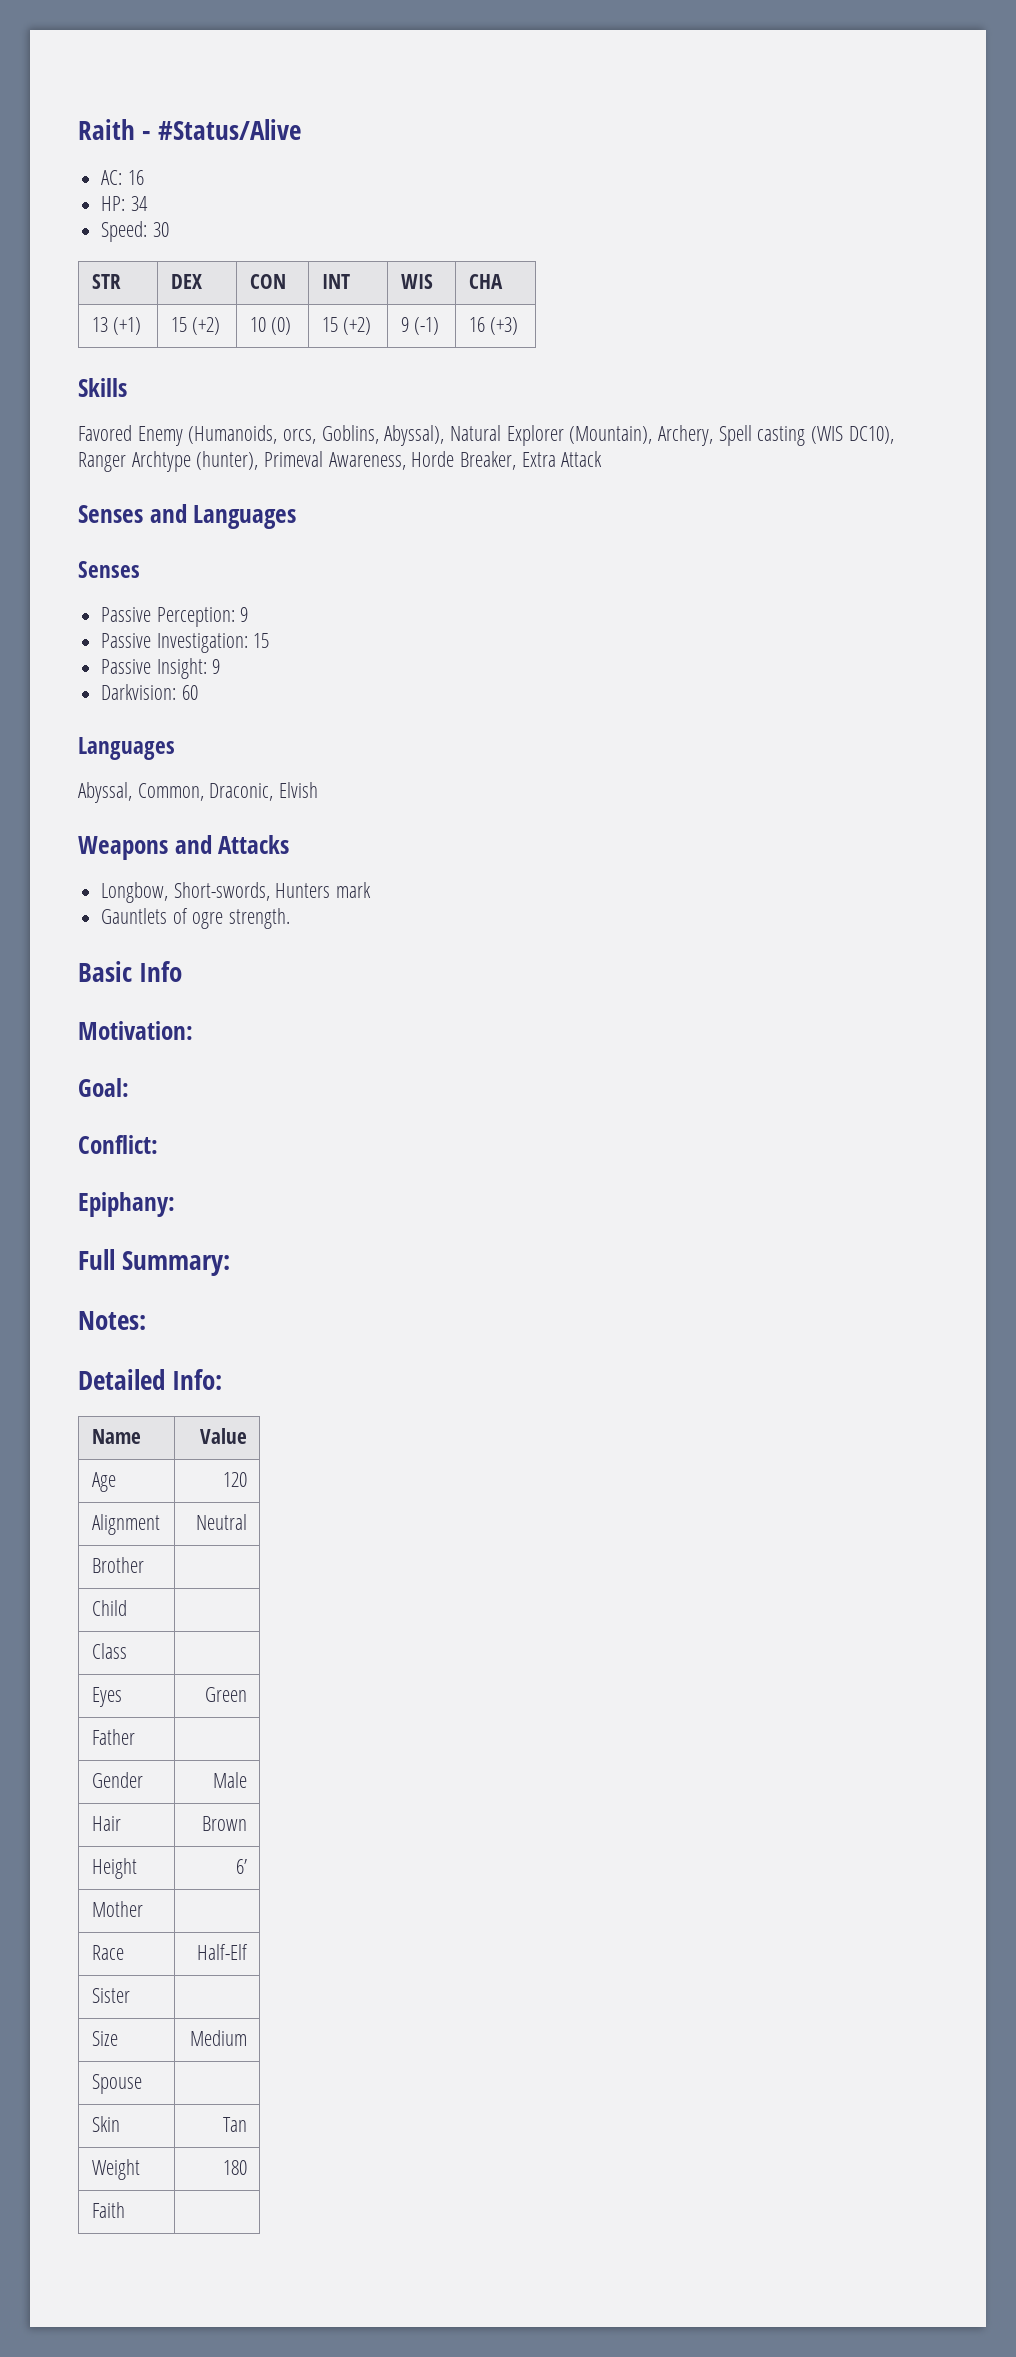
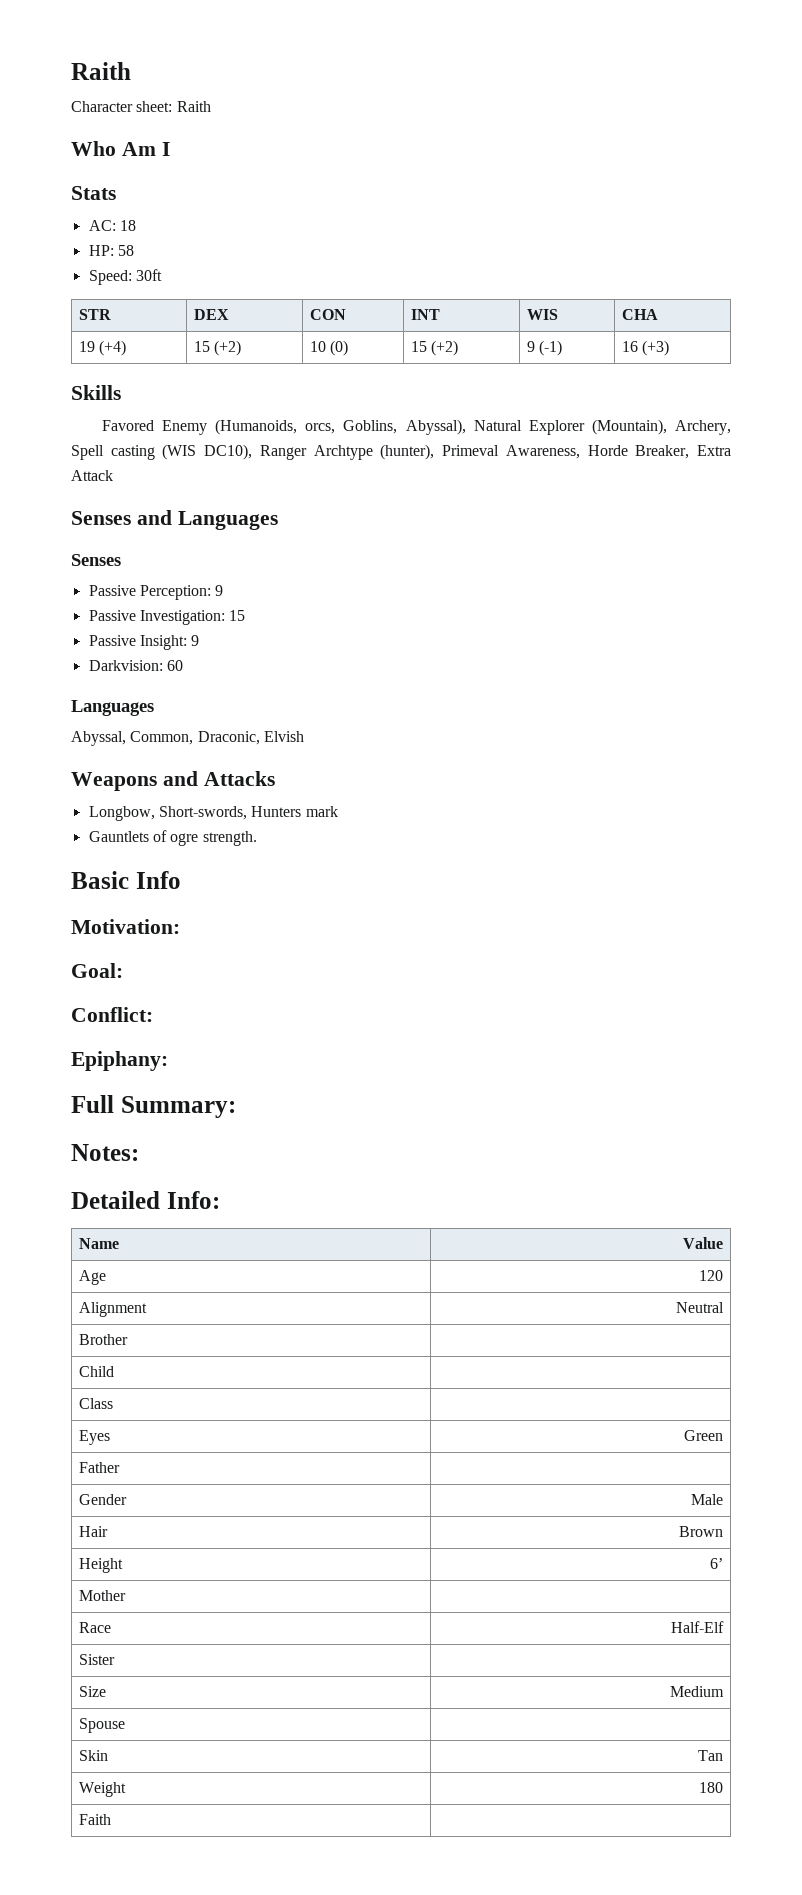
[78,119,302,140] Raith - #Status/Alive -> [71,62,131,80] [71,101,211,112] [71,141,170,156] [71,186,116,200] Raith // Character sheet: Raith // Who Am I // Stats
[127,170,144,185] 16 -> [119,220,136,231] 18
[130,196,148,211] 34 -> [117,245,134,256] 58
[152,222,169,237] 30 -> [135,269,162,281] 30ft
[91,317,142,335] 13 (+1) -> [79,340,127,356] 19 (+4)

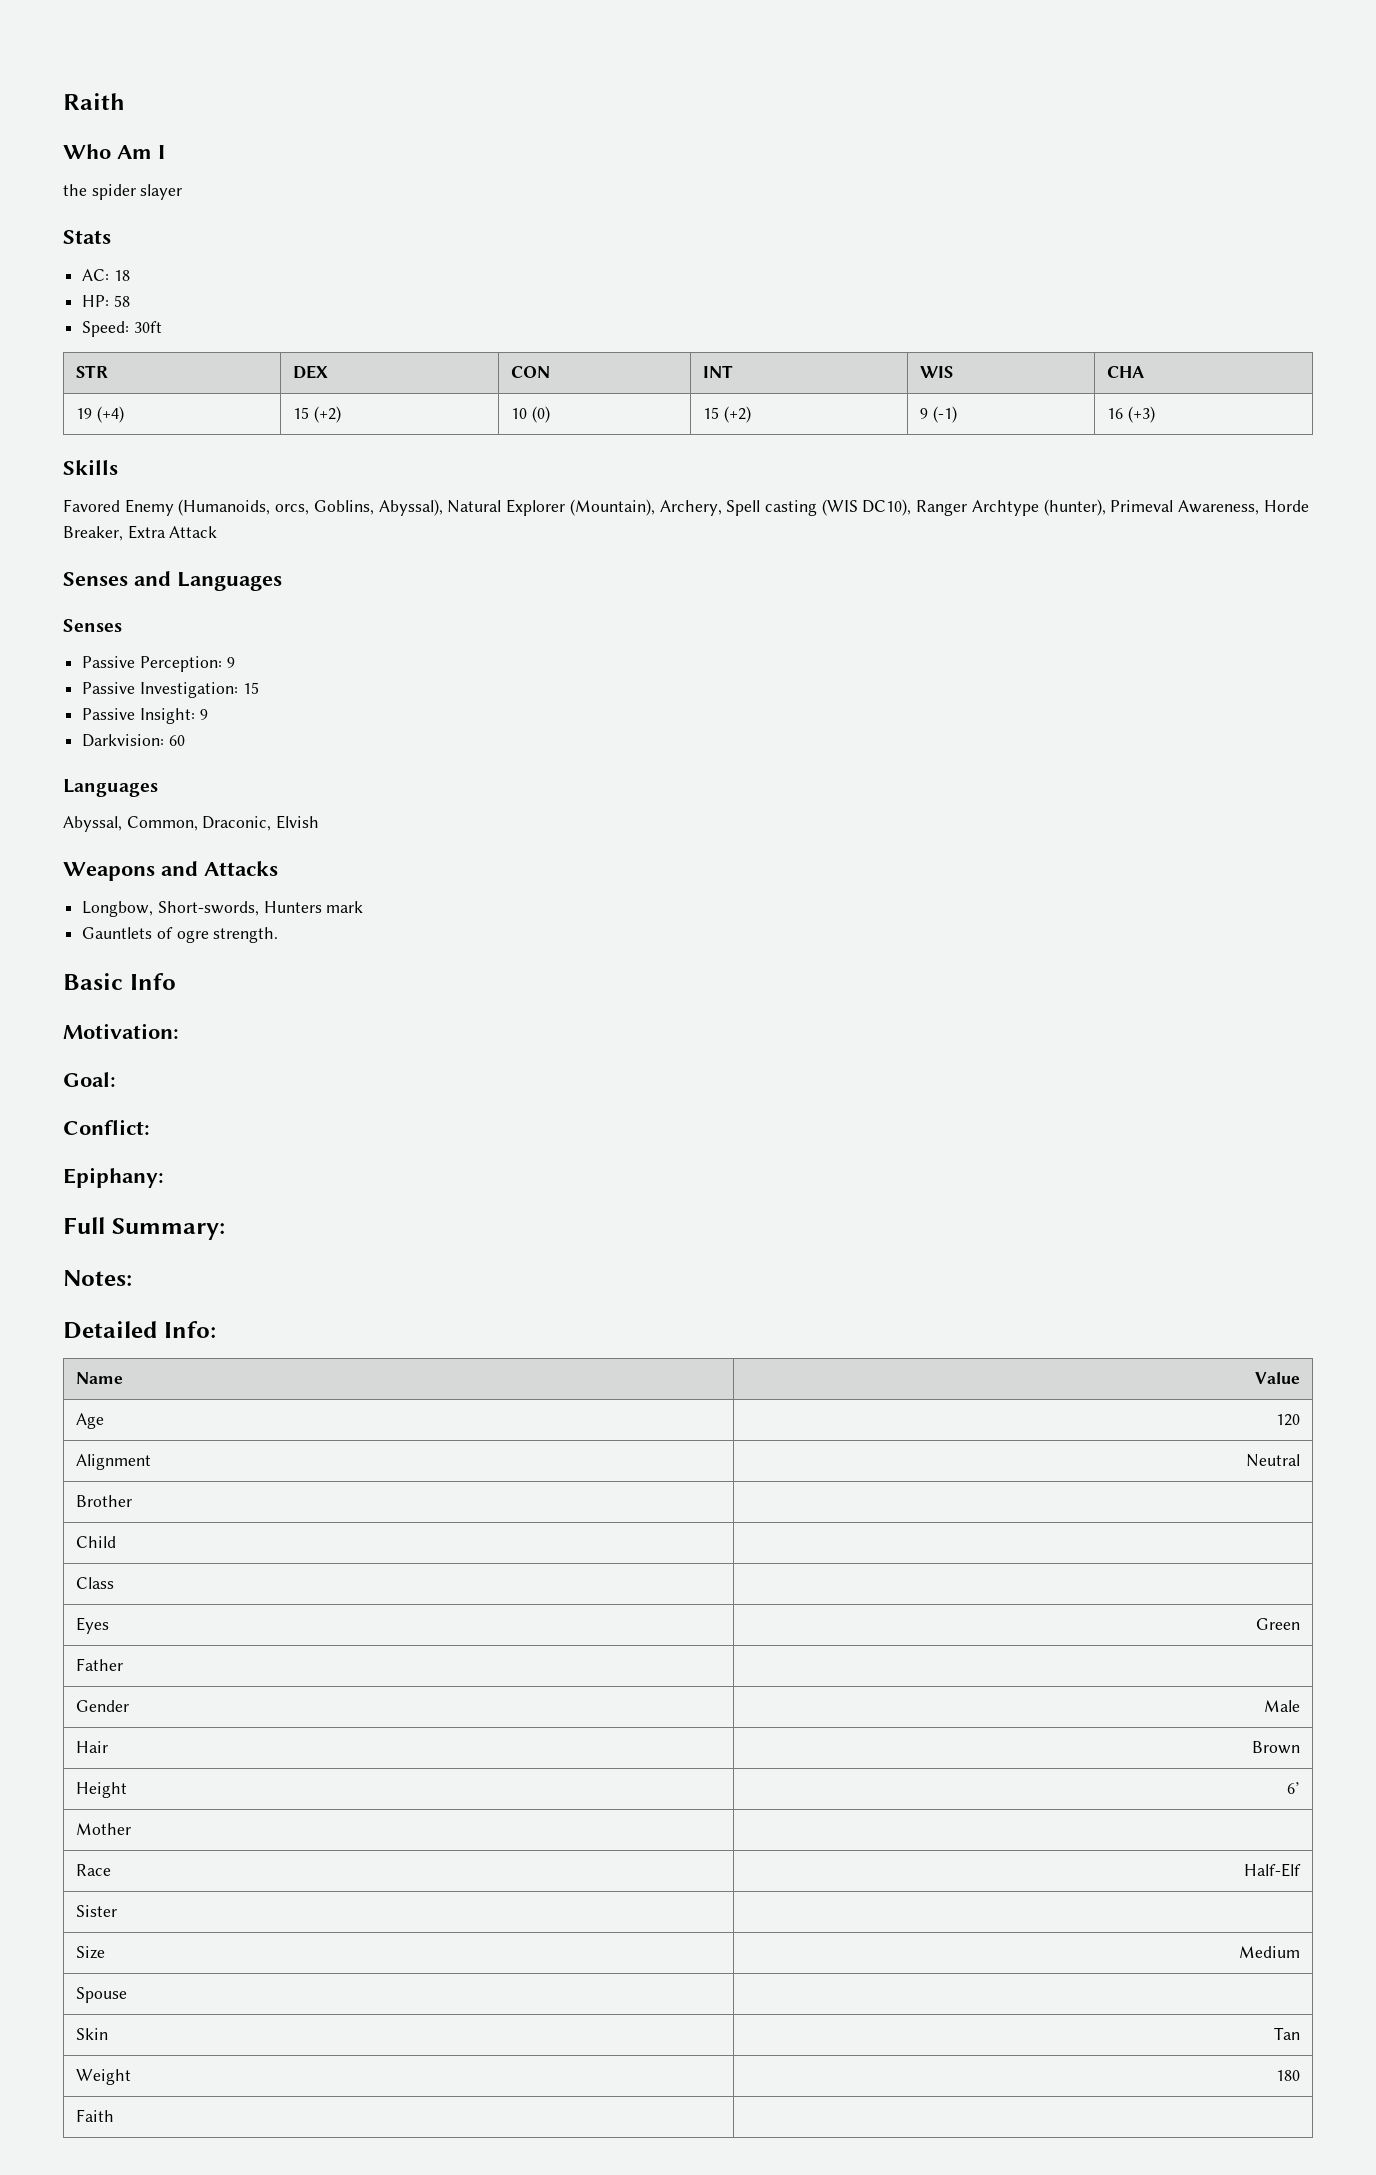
[71,62,131,80] [71,101,211,112] Raith // Character sheet: Raith -> [63,93,125,110] Raith
(170, 149) none -> [63,184,183,200] // the spider slayer

